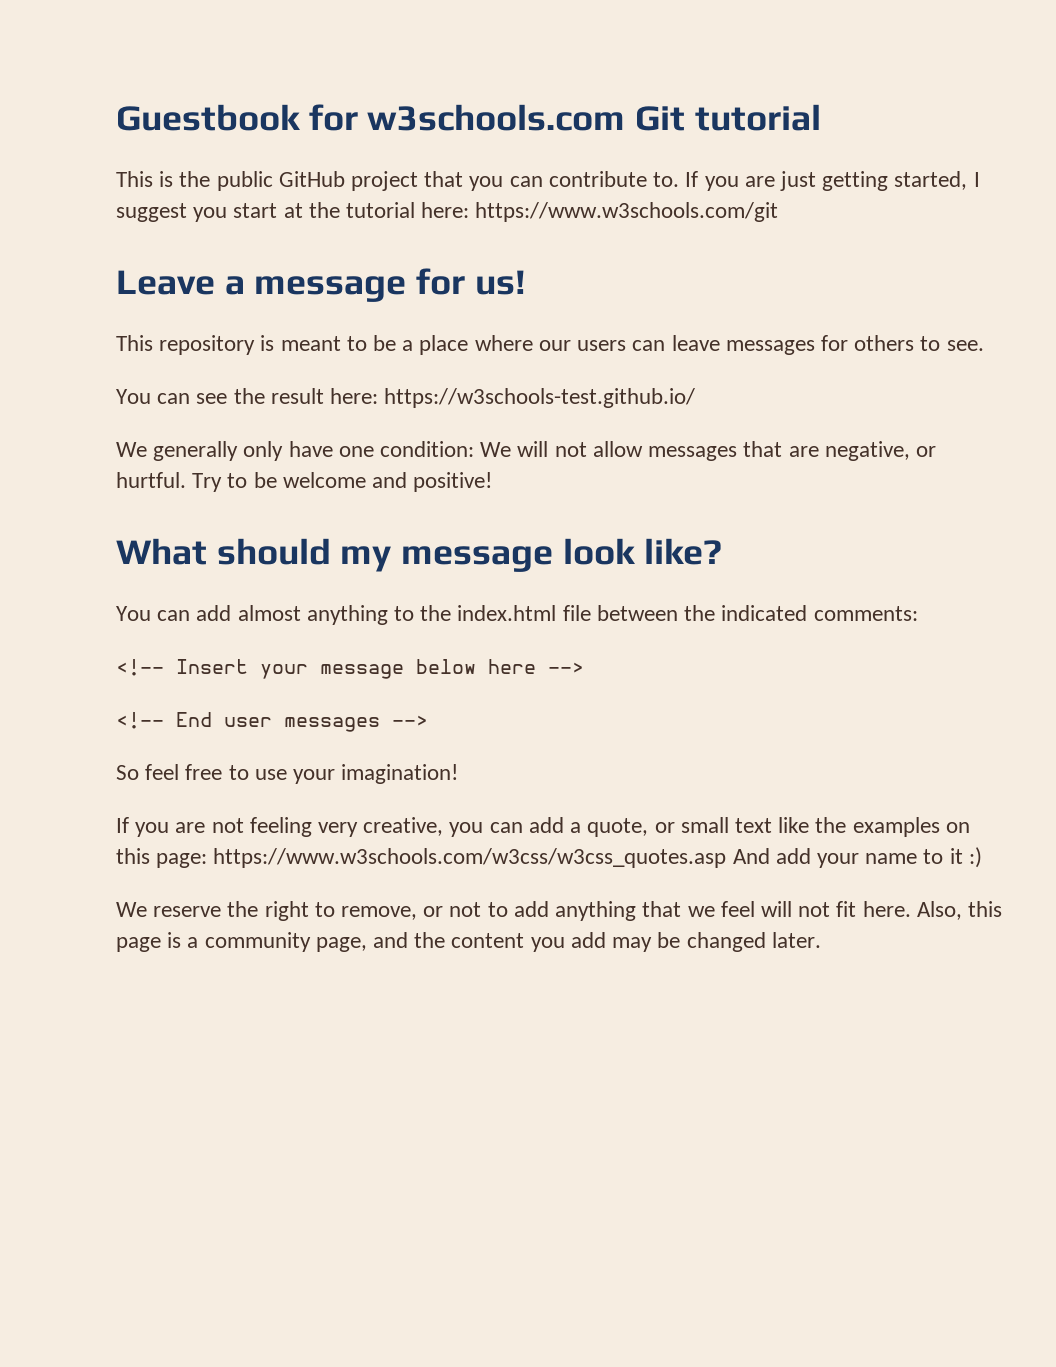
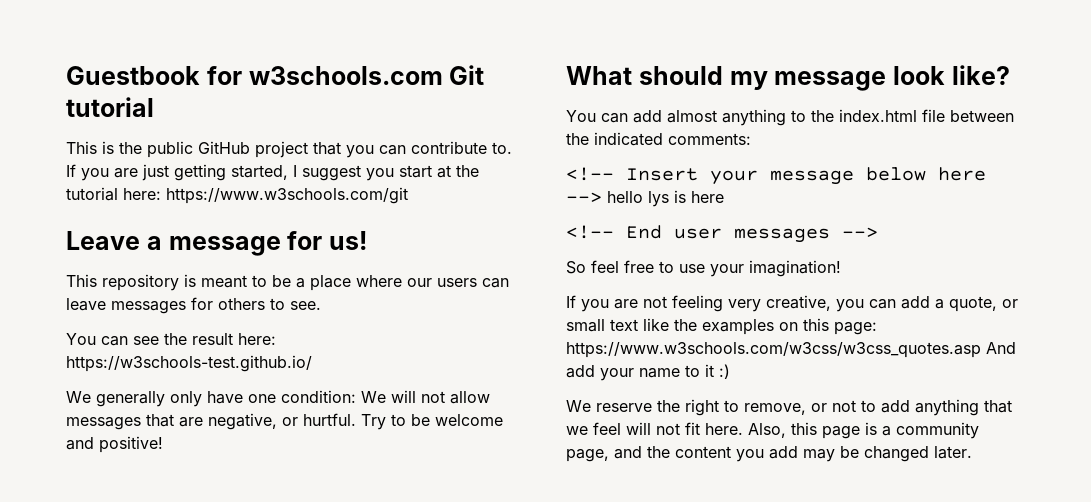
(584, 668) none -> [607,190,724,207] hello lys is here

